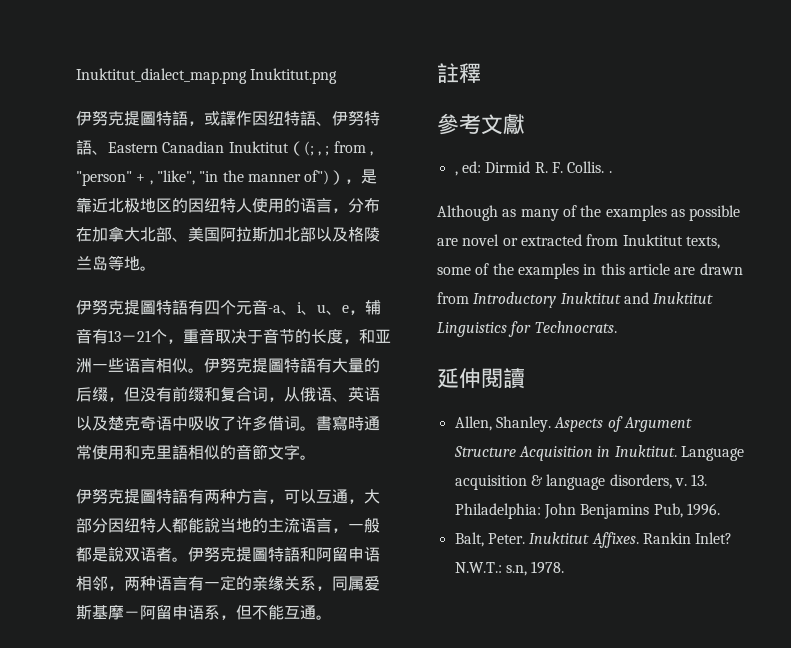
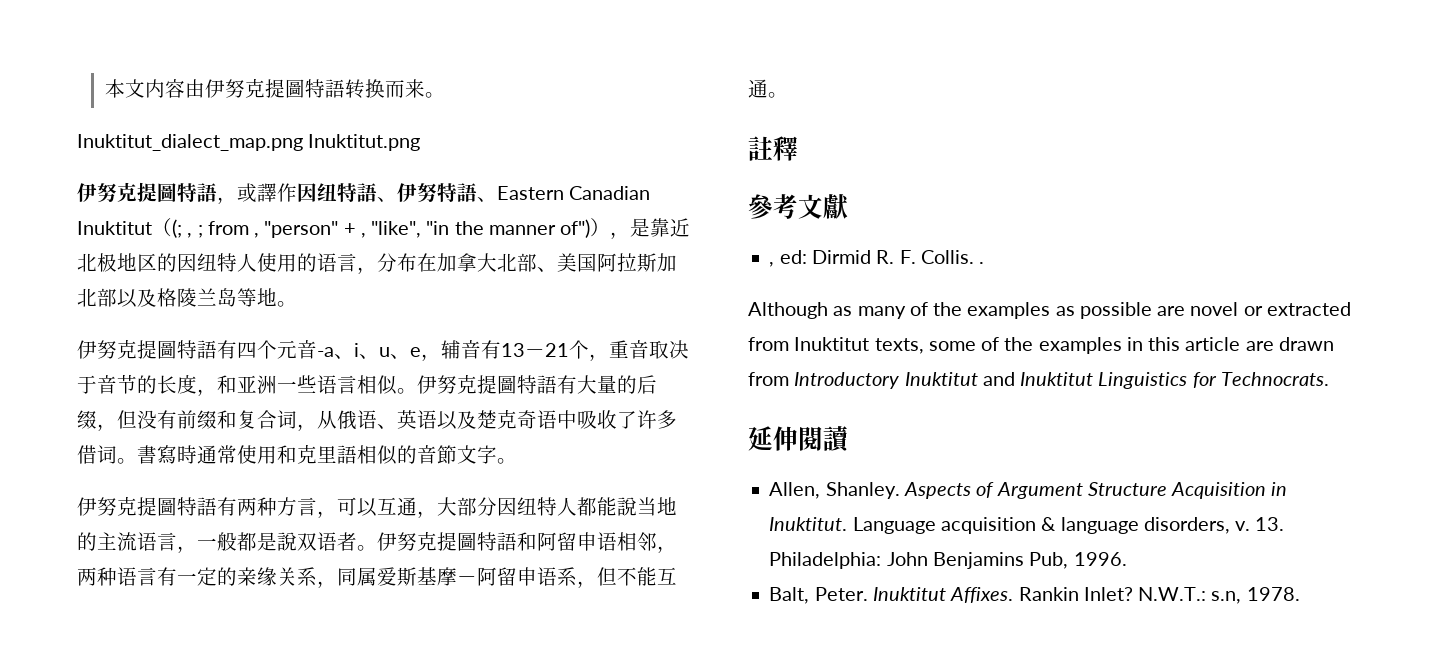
(76, 76) none -> [105,78,446,99] 本文内容由伊努克提圖特語转换而来。 //

